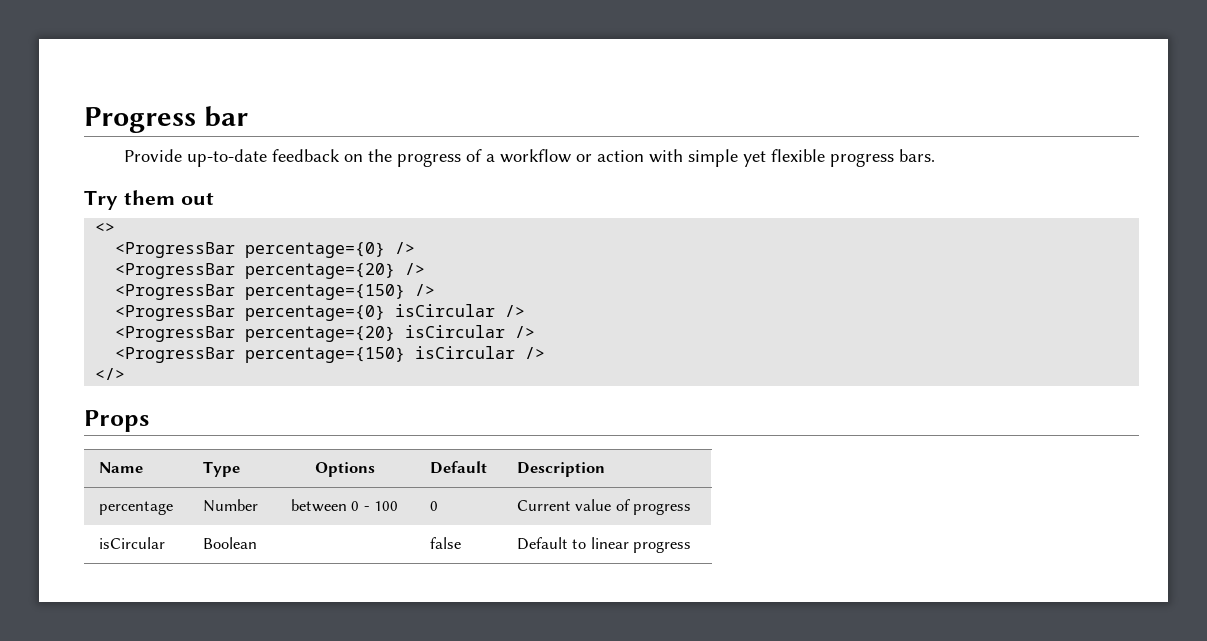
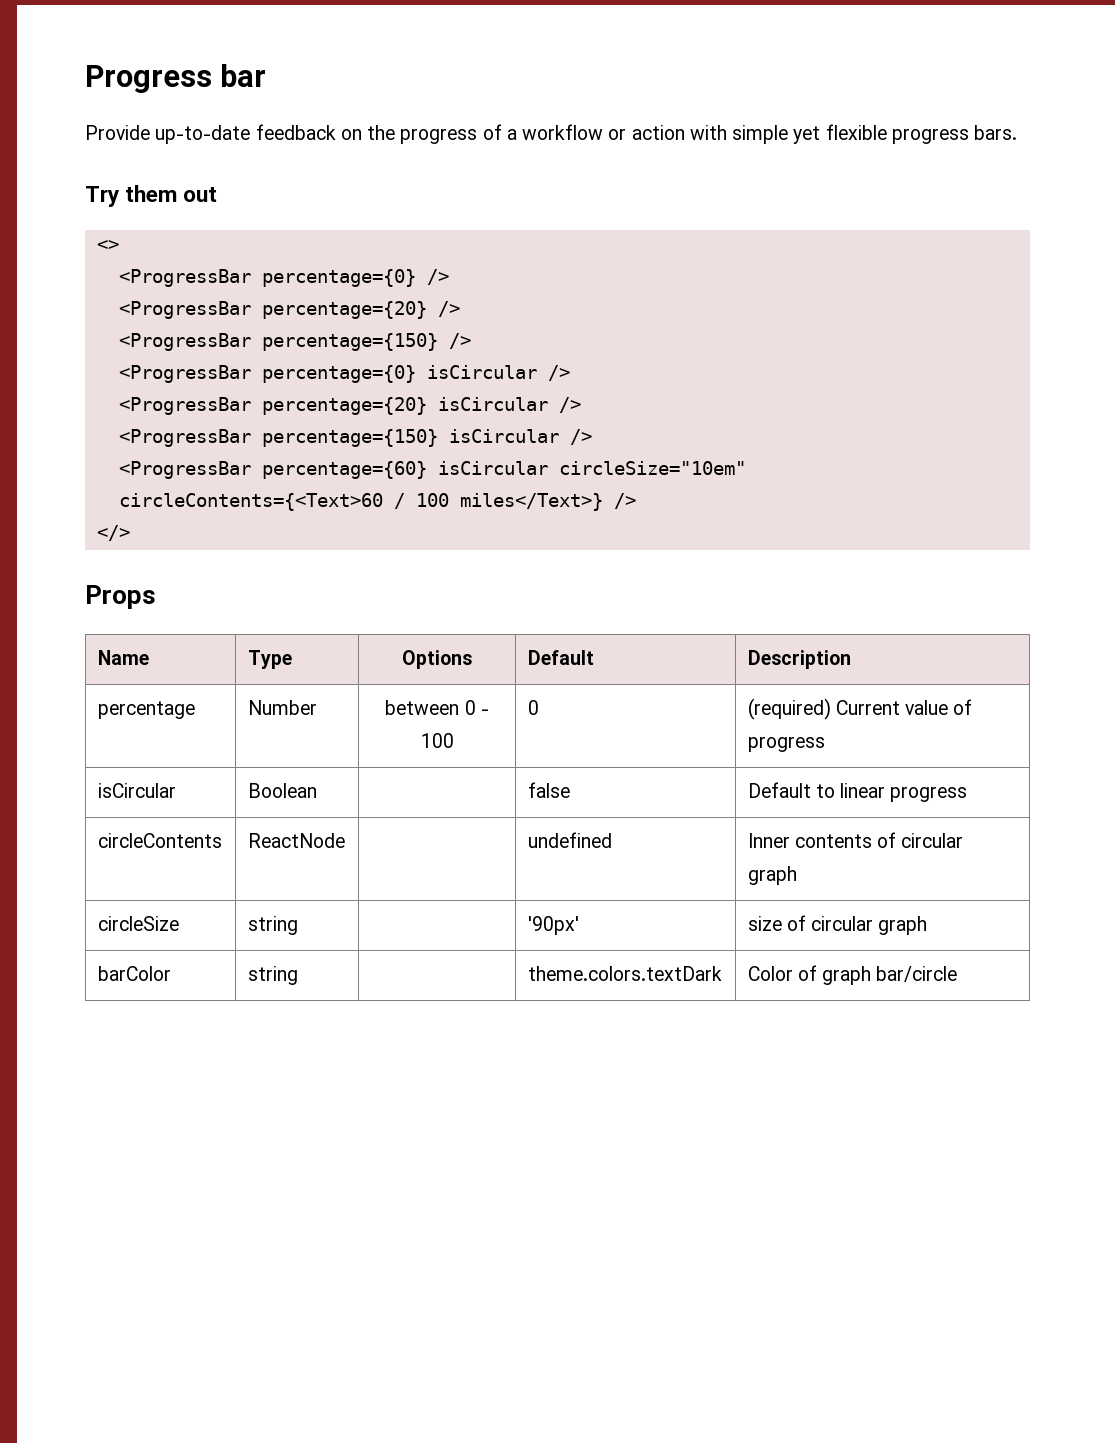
(546, 353) none -> [118,461,746,479] [118,493,636,511] // <ProgressBar percentage={60} isCircular circleSize="10em" circleContents={<Text>60 / 100 miles</Text>} />
(438, 506) none -> [747,698,831,720] (required)
(692, 547) none -> [97,833,222,848] [247,833,345,848] [527,832,612,848] [747,832,964,848] [747,866,797,885] [97,916,179,931] [247,916,298,935] [527,916,579,935] [747,915,928,935] [97,966,171,981] [247,966,298,985] [527,966,722,981] [747,965,958,985] // circleContents | ReactNode | | undefined | Inner contents of circular graph // circleSize | string | | '90px' | size of circular graph // barColor | string | | theme.colors.textDark | Color of graph bar/circle

